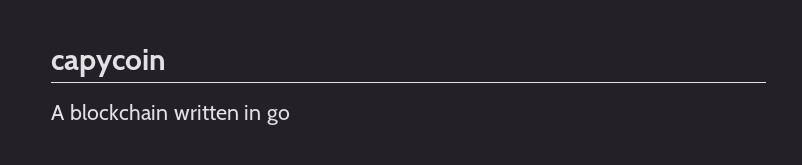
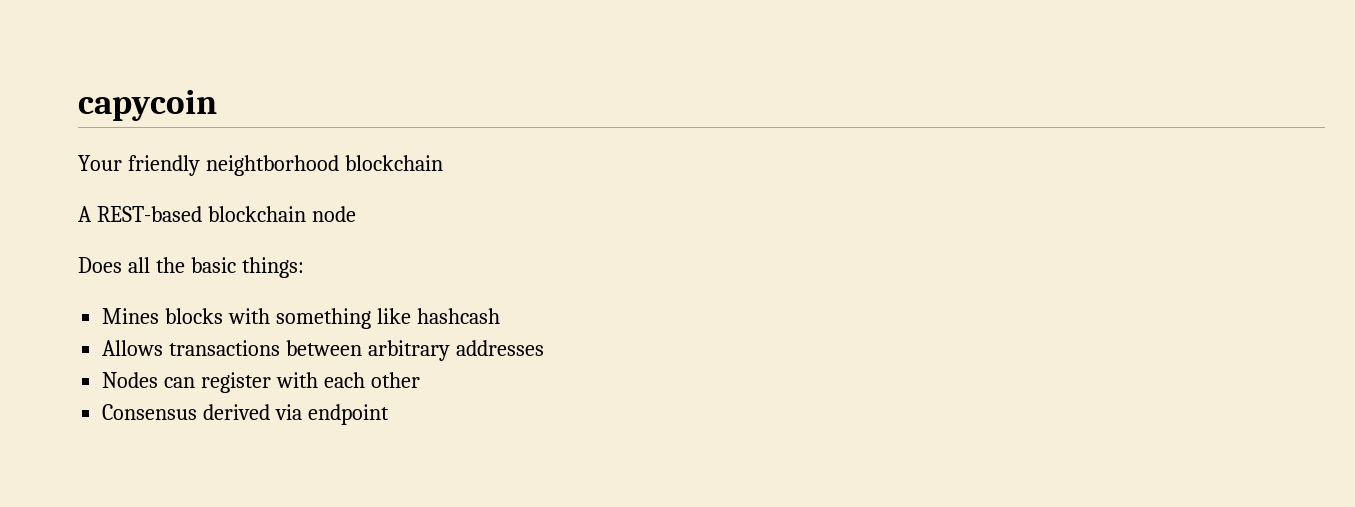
[51,104,291,125] A blockchain written in go -> [78,155,443,176] [78,206,356,222] [78,257,304,278] [102,308,500,329] [102,340,544,361] [102,372,420,393] [102,404,390,425] Your friendly neightborhood blockchain // A REST-based blockchain node // Does all the basic things: // Mines blocks with something like hashcash // Allows transactions between arbitrary addresses // Nodes can register with each other // Consensus derived via endpoint

